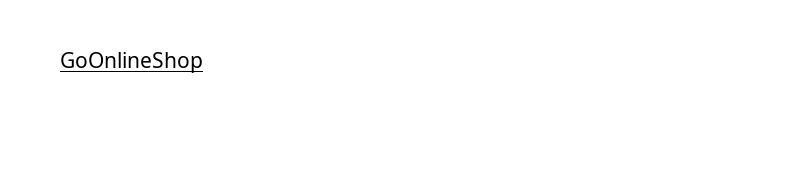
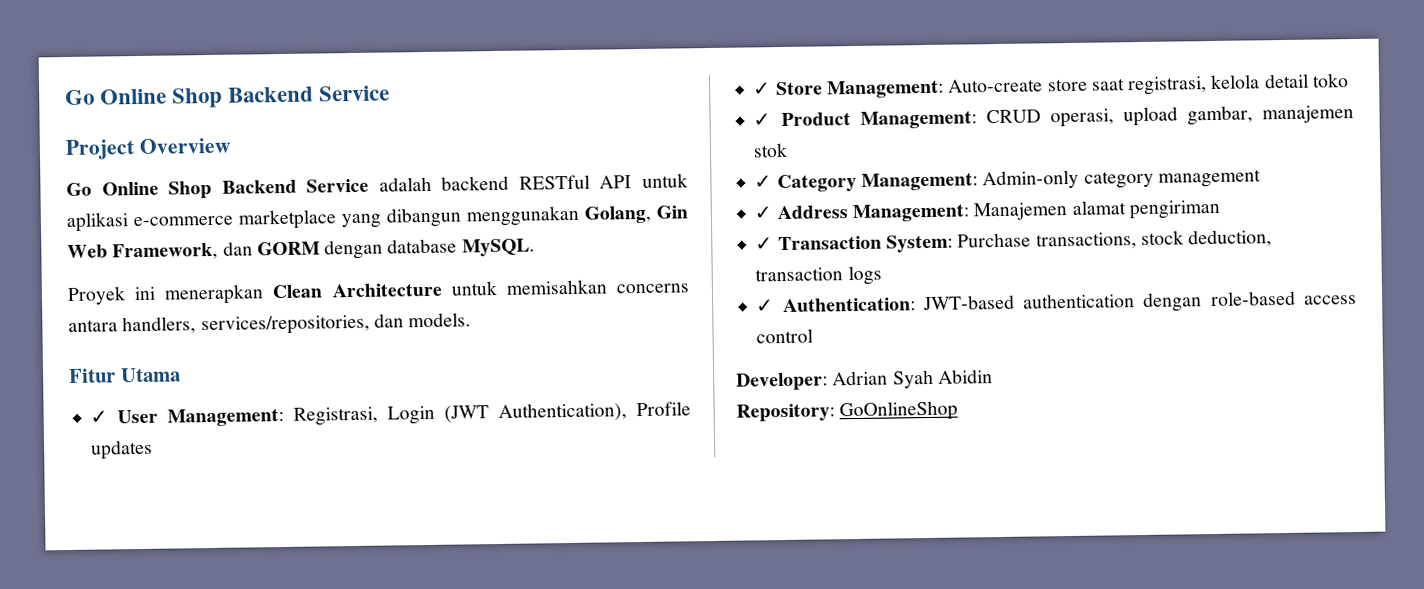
(60, 62) none -> [65,85,391,109] [65,137,231,161] [66,173,688,199] [66,205,688,232] [67,238,535,261] [67,279,689,305] [68,312,472,336] [68,367,181,383] [90,401,691,427] [90,439,154,460] [753,73,1349,99] [753,105,1354,129] [753,142,789,158] [754,169,1261,193] [754,199,1220,223] [755,229,1273,253] [755,265,882,286] [756,290,1357,313] [756,328,814,344] [736,369,993,391] [736,403,835,422] Go Online Shop Backend Service // Project Overview // Go Online Shop Backend Service adalah backend RESTful API untuk aplikasi e-commerce marketplace yang dibangun menggunakan Golang, Gin Web Framework, dan GORM dengan database MySQL. // Proyek ini menerapkan Clean Architecture untuk memisahkan concerns antara handlers, services/repositories, dan models. // Fitur Utama // ✓ User Management: Registrasi, Login (JWT Authentication), Profile updates // ✓ Store Management: Auto-create store saat registrasi, kelola detail toko // ✓ Product Management: CRUD operasi, upload gambar, manajemen stok // ✓ Category Management: Admin-only category management // ✓ Address Management: Manajemen alamat pengiriman // ✓ Transaction System: Purchase transactions, stock deduction, transaction logs // ✓ Authentication: JWT-based authentication dengan role-based access control // Developer: Adrian Syah Abidin // Repository:

